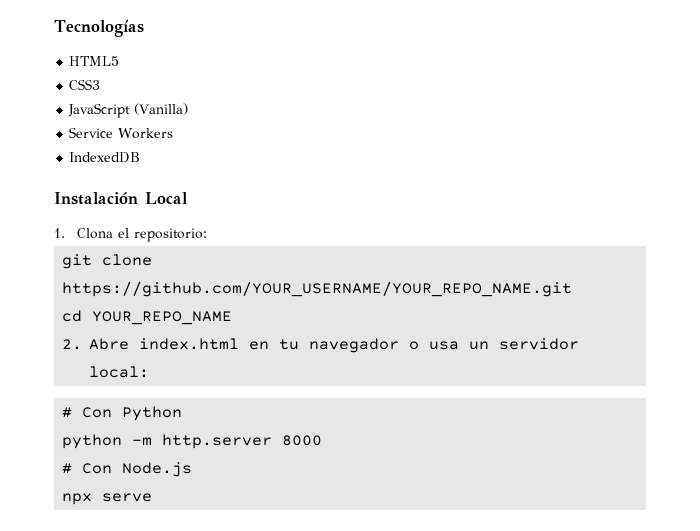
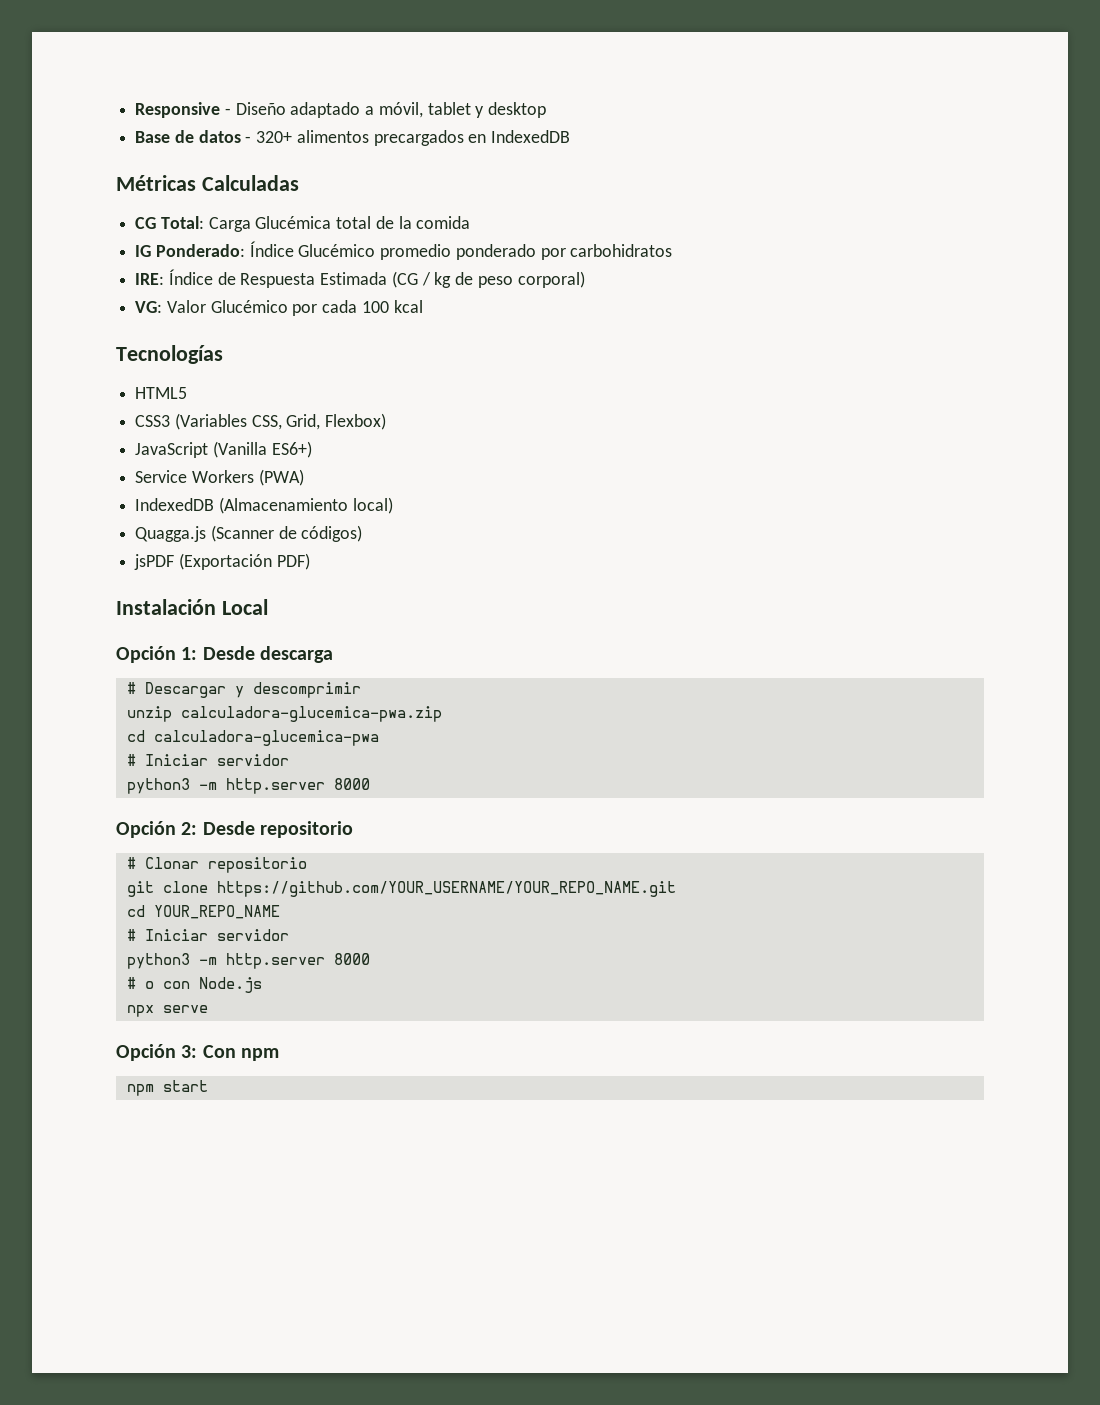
(54, 28) none -> [135,102,547,118] [135,130,571,146] [116,175,299,191] [135,216,471,232] [135,241,673,260] [135,269,585,288] [135,300,423,316] Responsive - Diseño adaptado a móvil, tablet y desktop // Base de datos - 320+ alimentos precargados en IndexedDB // Métricas Calculadas // CG Total: Carga Glucémica total de la comida // IG Ponderado: Índice Glucémico promedio ponderado por carbohidratos // IRE: Índice de Respuesta Estimada (CG / kg de peso corporal) // VG: Valor Glucémico por cada 100 kcal //
(101, 84) none -> [174,413,387,430] (Variables CSS, Grid, Flexbox)
[134,103,189,115] (Vanilla) -> [212,441,312,458] (Vanilla ES6+)
[69,152,141,163] [54,192,188,205] [54,228,208,242] // IndexedDB // Instalación Local // 1. Clona el repositorio: -> [258,469,304,486] [135,497,393,514] [135,525,363,542] [134,553,310,570] [116,599,268,615] [116,646,333,663] [126,682,361,698] [126,706,442,722] [126,730,379,746] [126,754,289,766] [126,778,370,794] [116,821,353,838] [126,857,307,873] (PWA) // IndexedDB (Almacenamiento local) // Quagga.js (Scanner de códigos) // jsPDF (Exportación PDF) // Instalación Local // Opción 1: Desde descarga // # Descargar y descomprimir // unzip calculadora-glucemica-pwa.zip // cd calculadora-glucemica-pwa // # Iniciar servidor // python3 -m http.server 8000 // Opción 2: Desde repositorio // # Clonar repositorio
[62,338,580,353] [89,366,150,378] [62,406,183,421] [62,434,123,449] 2. Abre index.html en tu navegador o usa un servidor local: // # Con Python // python -> [126,929,289,941] [126,953,190,969] # Iniciar servidor // python3
[82,463,113,474] Con -> [144,981,190,989] o con
(153, 497) none -> [116,1044,279,1061] [126,1080,208,1096] // Opción 3: Con npm // npm start

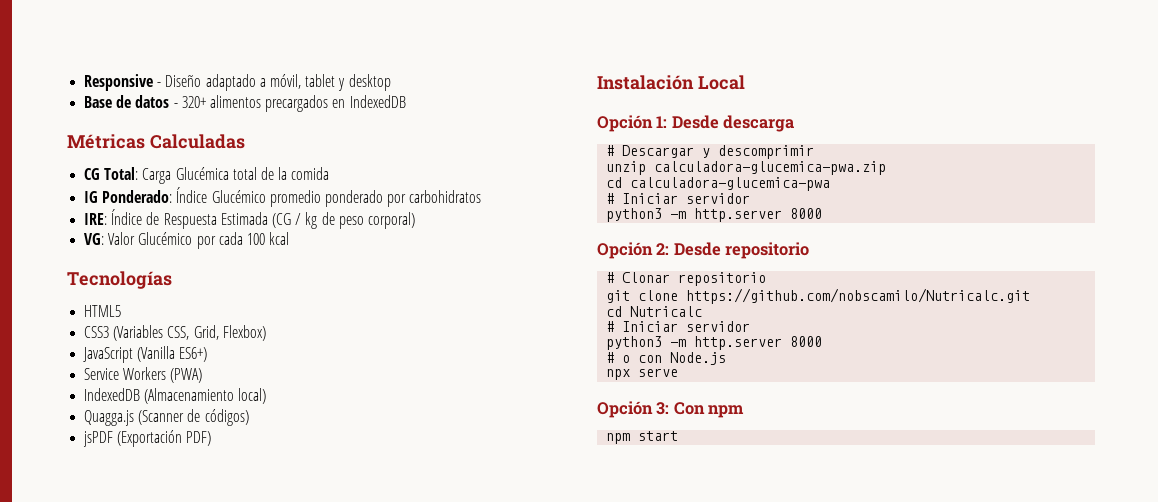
[216,881,676,897] [126,905,280,919] https://github.com/YOUR_USERNAME/YOUR_REPO_NAME.git // cd YOUR_REPO_NAME -> [686,288,1031,304] [606,306,703,317] https://github.com/nobscamilo/Nutricalc.git // cd Nutricalc

